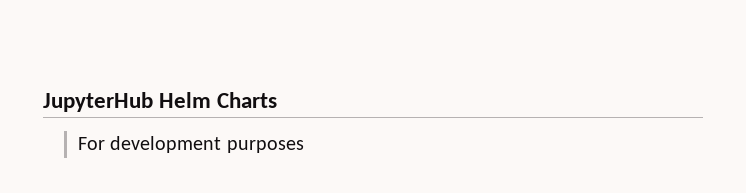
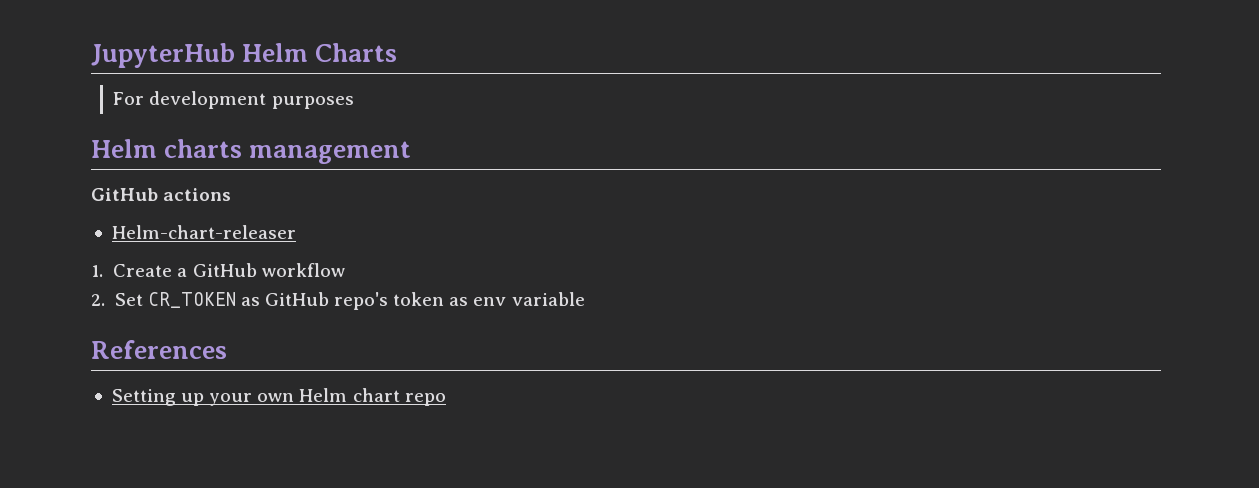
(304, 146) none -> [91,139,412,164] [91,188,232,201] [111,225,296,239] [91,263,345,277] [91,292,585,310] [91,340,227,359] [111,388,446,406] // Helm charts management // GitHub actions // Helm-chart-releaser // 1. Create a GitHub workflow // 2. Set CR_TOKEN as GitHub repo's token as env variable // References // Setting up your own Helm chart repo

